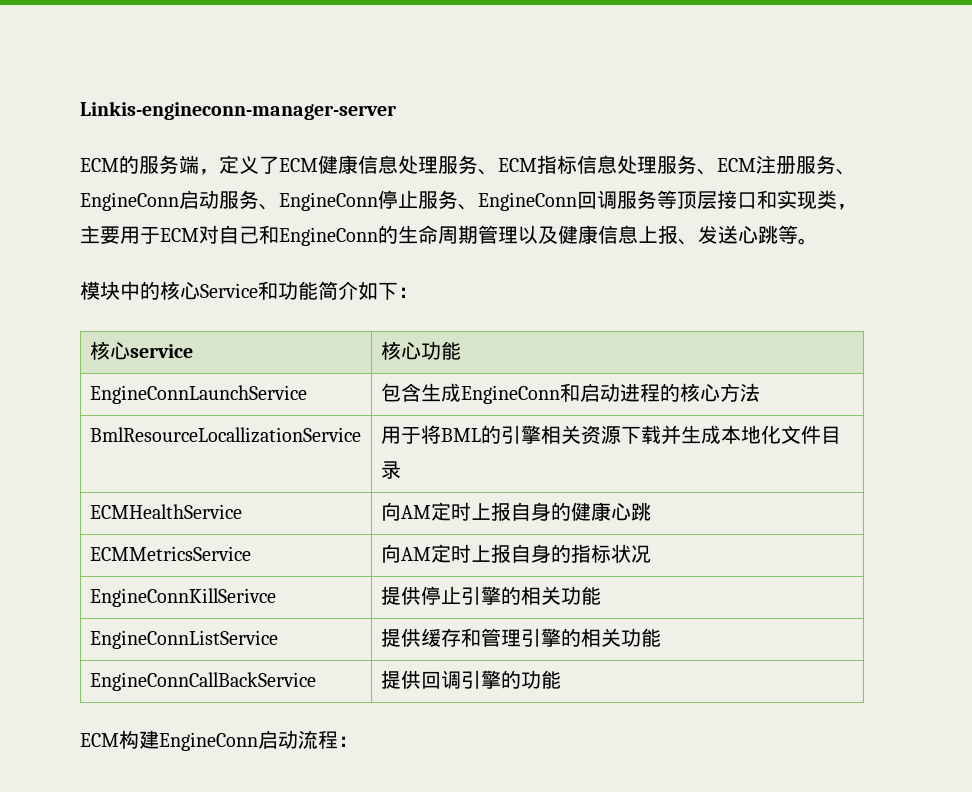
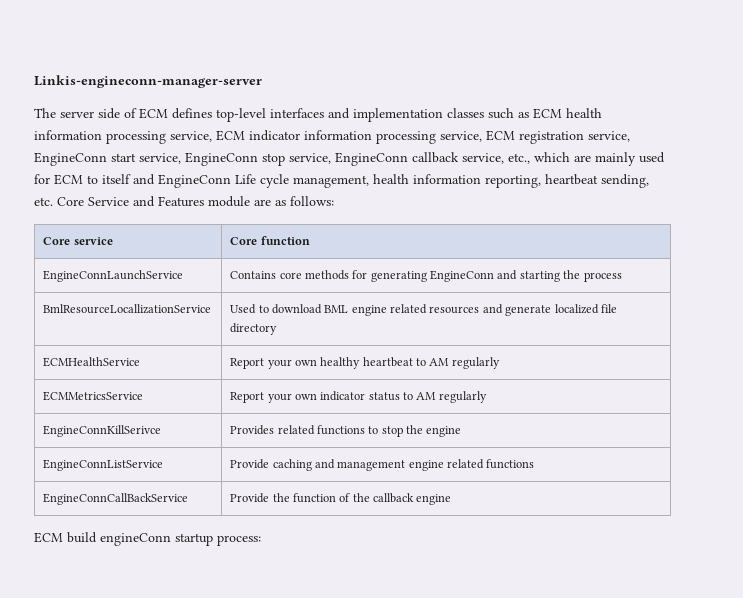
[80,155,856,175] [80,190,857,211] [80,225,818,246] [80,281,418,300] [89,341,130,360] ECM的服务端，定义了ECM健康信息处理服务、ECM指标信息处理服务、ECM注册服务、EngineConn启动服务、EngineConn停止服务、EngineConn回调服务等顶层接口和实现类，主要用于ECM对自己和EngineConn的生命周期管理以及健康信息上报、发送心跳等。 // 模块中的核心Service和功能简介如下： // 核心 -> [34,108,602,122] [34,130,630,144] [34,152,665,166] [34,174,649,188] [34,196,334,207] [43,237,71,245] The server side of ECM defines top-level interfaces and implementation classes such as ECM health information processing service, ECM indicator information processing service, ECM registration service, EngineConn start service, EngineConn stop service, EngineConn callback service, etc., which are mainly used for ECM to itself and EngineConn Life cycle management, health information reporting, heartbeat sending, etc. Core Service and Features module are as follows: // Core
[380,341,461,360] 核心功能 -> [230,236,310,245] Core function
[380,383,760,404] [89,427,361,443] [380,425,841,445] [380,461,401,479] [89,504,242,519] [380,502,651,521] [89,546,251,561] [380,544,651,563] [89,588,276,607] [380,586,601,605] [89,630,278,649] [380,628,661,647] [89,672,316,691] [380,670,561,689] [80,730,358,751] 包含生成EngineConn和启动进程的核心方法 // BmlResourceLocallizationService | 用于将BML的引擎相关资源下载并生成本地化文件目录 // ECMHealthService | 向AM定时上报自身的健康心跳 // ECMMetricsService | 向AM定时上报自身的指标状况 // EngineConnKillSerivce | 提供停止引擎的相关功能 // EngineConnListService | 提供缓存和管理引擎的相关功能 // EngineConnCallBackService | 提供回调引擎的功能 // ECM构建EngineConn启动流程： -> [230,270,622,282] [43,304,212,314] [230,304,617,316] [230,323,278,335] [43,357,141,367] [230,357,500,369] [43,391,144,401] [230,391,487,403] [43,425,162,437] [230,425,462,437] [43,459,164,471] [230,459,535,471] [43,493,189,505] [230,493,452,505] [34,532,261,546] Contains core methods for generating EngineConn and starting the process // BmlResourceLocallizationService | Used to download BML engine related resources and generate localized file directory // ECMHealthService | Report your own healthy heartbeat to AM regularly // ECMMetricsService | Report your own indicator status to AM regularly // EngineConnKillSerivce | Provides related functions to stop the engine // EngineConnListService | Provide caching and management engine related functions // EngineConnCallBackService | Provide the function of the callback engine // ECM build engineConn startup process:

